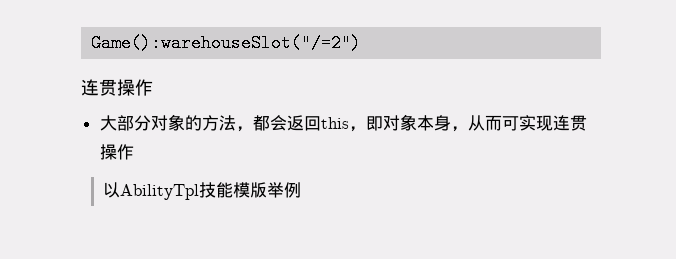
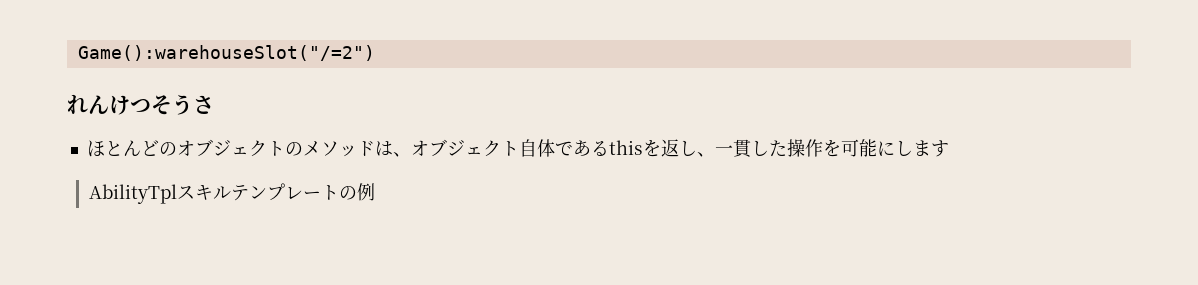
[81,79,153,96] [99,114,587,132] [99,144,134,160] [103,182,285,200] 连贯操作 // 大部分对象的方法，都会返回this，即对象本身，从而可实现连贯操作 // 以AbilityTpl技能模版举 -> [67,94,214,115] [86,139,949,158] [88,183,357,204] れんけつそうさ // ほとんどのオブジェクトのメソッドは、オブジェクト自体であるthisを返し、一貫した操作を可能にします // AbilityTplスキルテンプレートの

